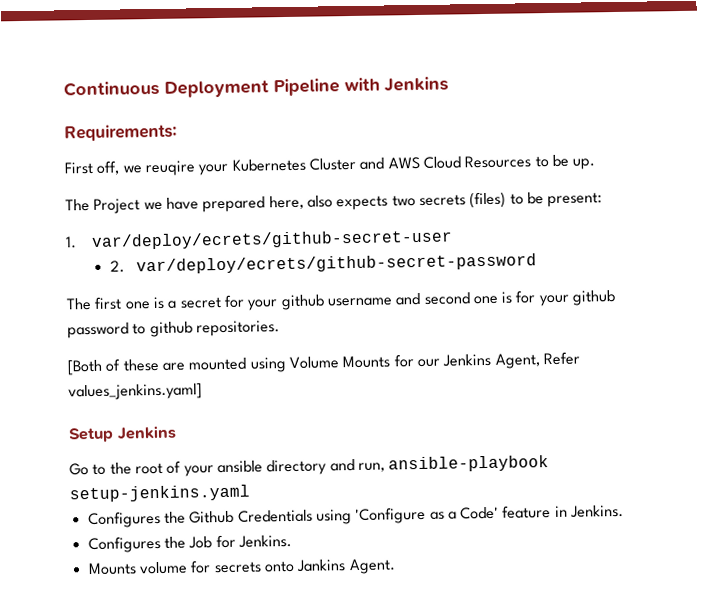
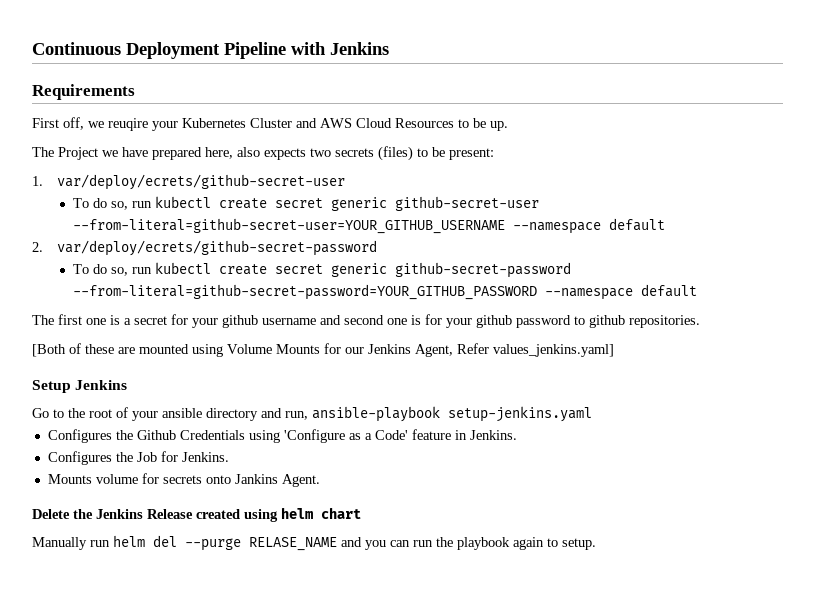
[64,123,177,142] Requirements: -> [32,84,135,100] Requirements
[109,253,538,275] 2. var/deploy/ecrets/github-secret-password -> [73,196,540,211] [73,218,666,234] [32,240,378,256] [73,262,572,278] [73,284,698,300] To do so, run kubectl create secret generic github-secret-user --from-literal=github-secret-user=YOUR_GITHUB_USERNAME --namespace default // 2. var/deploy/ecrets/github-secret-password // To do so, run kubectl create secret generic github-secret-password --from-literal=github-secret-password=YOUR_GITHUB_PASSWORD --namespace default
(396, 566) none -> [32,507,361,522] [32,535,596,551] // Delete the Jenkins Release created using helm chart // Manually run helm del --purge RELASE_NAME and you can run the playbook again to setup.

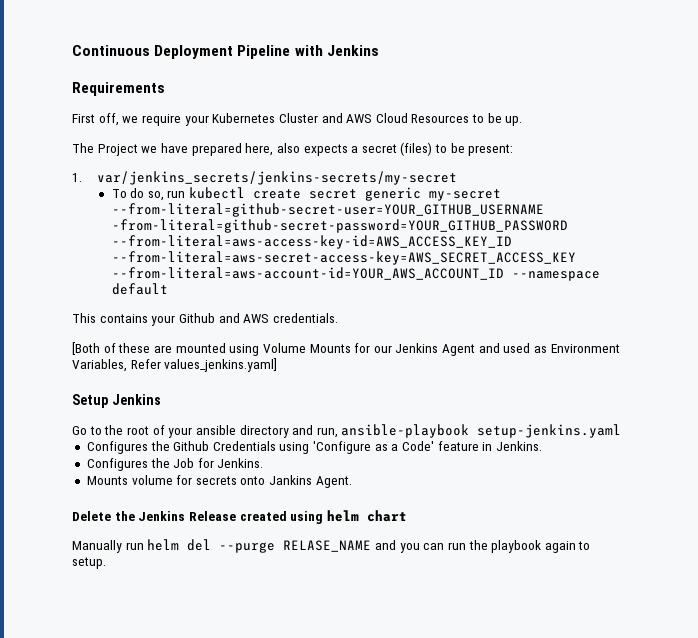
[108,118,148,131] reuqire -> [141,114,181,126] require
[310,148,374,157] two secrets -> [351,144,397,153] a secret
[57,174,346,190] [73,196,540,211] [73,218,666,234] [32,240,378,256] [73,262,572,278] [73,284,698,300] [32,314,700,328] var/deploy/ecrets/github-secret-user // To do so, run kubectl create secret generic github-secret-user --from-literal=github-secret-user=YOUR_GITHUB_USERNAME --namespace default // 2. var/deploy/ecrets/github-secret-password // To do so, run kubectl create secret generic github-secret-password --from-literal=github-secret-password=YOUR_GITHUB_PASSWORD --namespace default // The first one is a secret for your github username and second one is for your github password to github repositories. -> [96,171,457,185] [111,187,502,201] [111,203,544,217] [111,219,568,233] [111,235,512,249] [111,251,576,265] [111,267,600,281] [111,283,168,295] [72,313,338,326] var/jenkins_secrets/jenkins-secrets/my-secret // To do so, run kubectl create secret generic my-secret --from-literal=github-secret-user=YOUR_GITHUB_USERNAME -from-literal=github-secret-password=YOUR_GITHUB_PASSWORD --from-literal=aws-access-key-id=AWS_ACCESS_KEY_ID --from-literal=aws-secret-access-key=AWS_SECRET_ACCESS_KEY --from-literal=aws-account-id=YOUR_AWS_ACCOUNT_ID --namespace default // This contains your Github and AWS credentials.
[415,344,453,357] Agent, -> [442,343,620,356] [72,359,127,372] Agent and used as Environment Variables,

